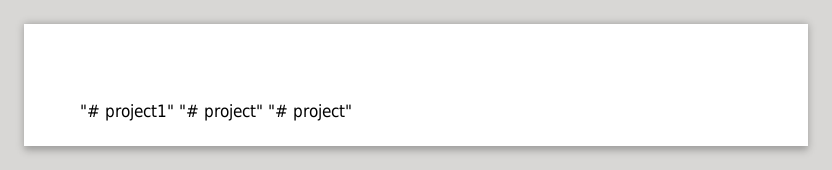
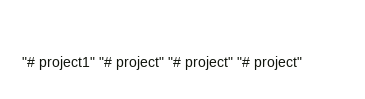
(352, 112) none -> [237,56,302,70] "# project"

